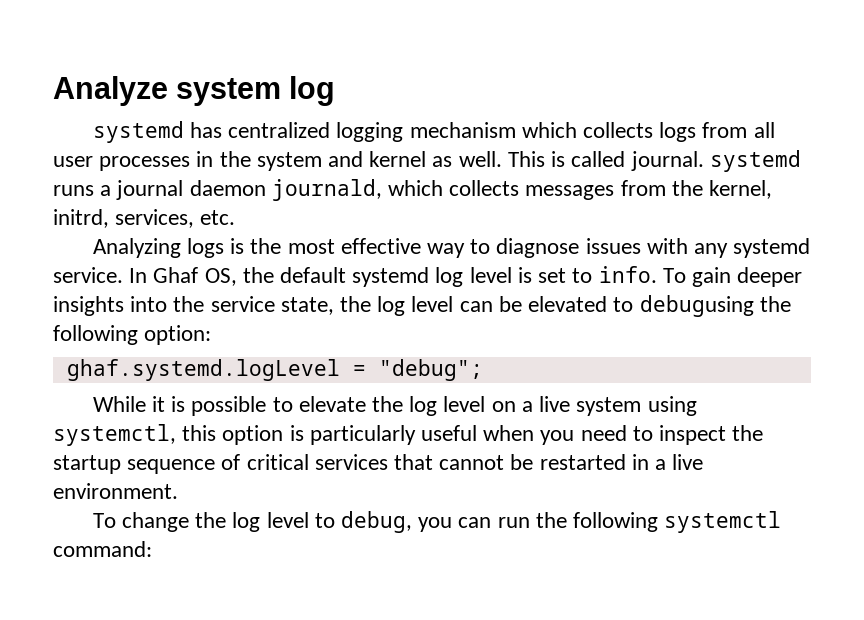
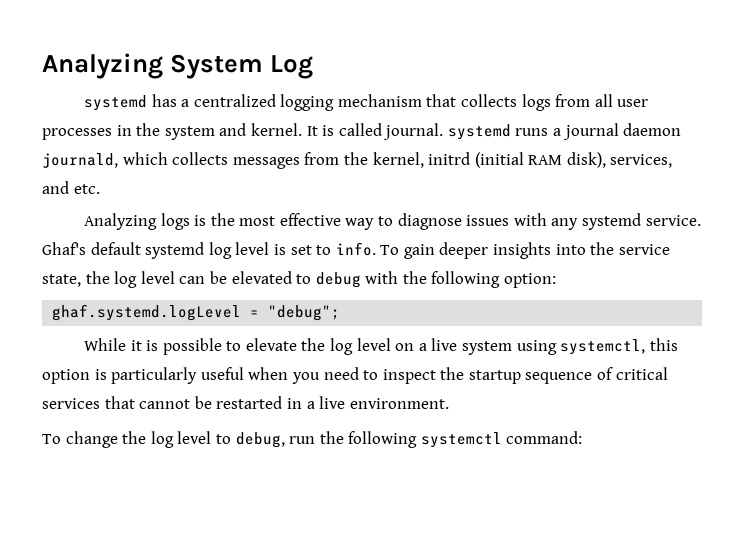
[53,76,336,106] Analyze system log -> [42,53,314,79] Analyzing System Log
(223, 130) none -> [181,99,190,107] a
[521,122,577,138] which -> [426,94,457,107] that
[369,151,545,167] kernel as well. This -> [250,123,318,136] kernel. It
[53,209,195,228] initrd, services, -> [428,152,673,168] [42,181,69,194] initrd (initial RAM disk), services, and
[129,267,274,286] In Ghaf OS, the -> [42,242,86,255] Ghaf's
[639,295,754,317] debugusing -> [315,271,399,288] debug with
[418,517,492,532] you can -> (285, 440) none

